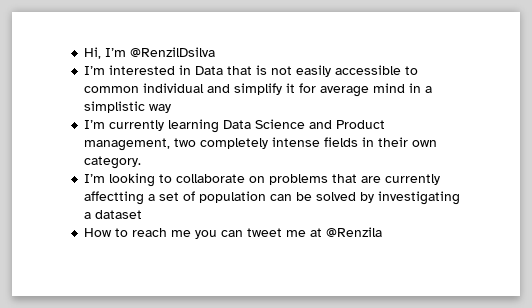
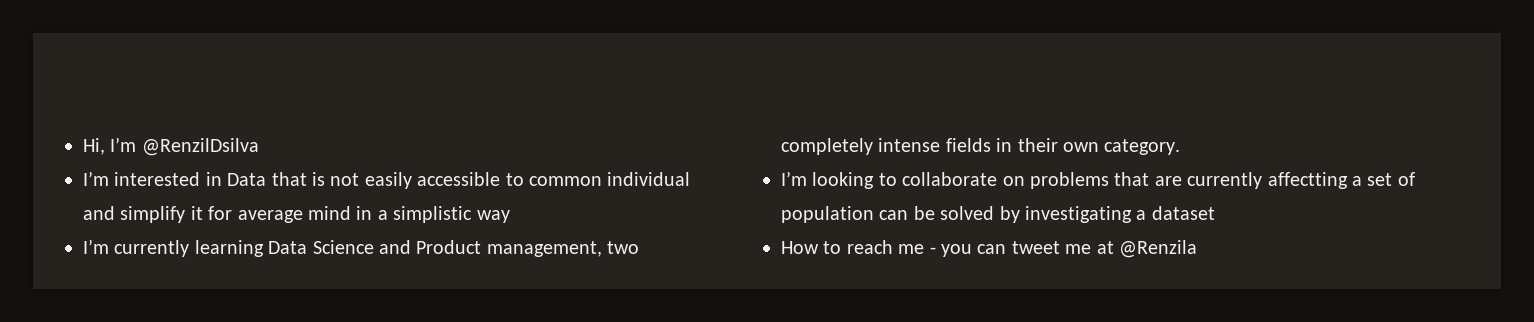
(192, 233) none -> [929,247,936,254] -

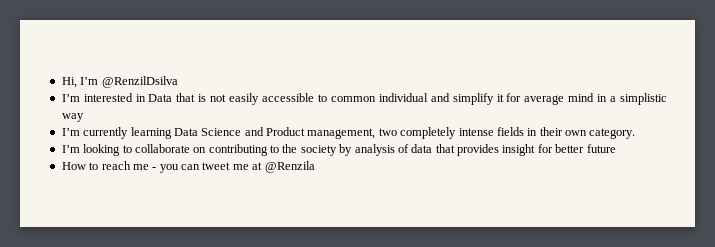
[1030,172,1415,189] [781,206,1215,223] problems that are currently affectting a set of population can be solved by investigating a dataset -> [208,144,616,156] contributing to the society by analysis of data that provides insight for better future

